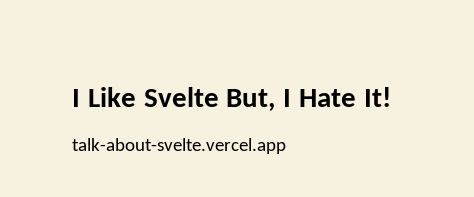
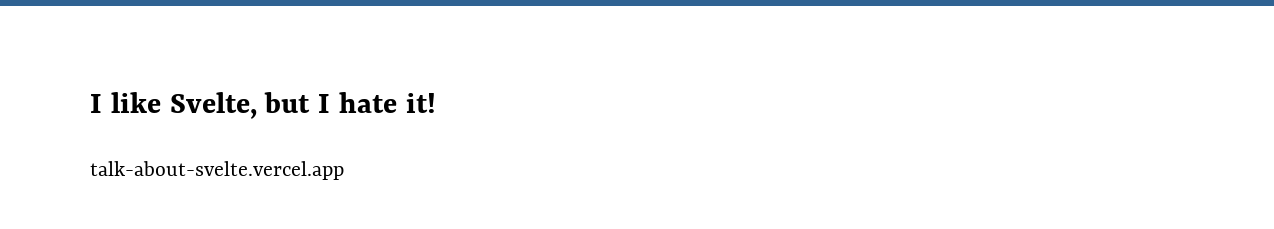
[72,87,391,111] I Like Svelte But, I Hate It! -> [90,92,436,119] I like Svelte, but I hate it!

